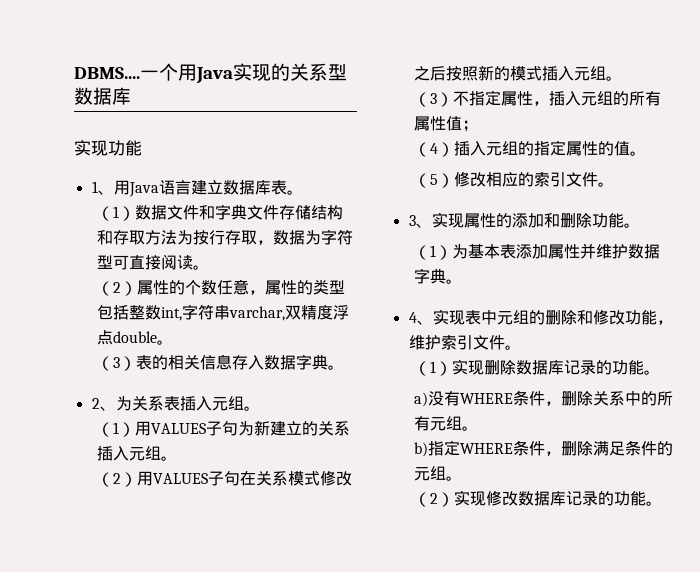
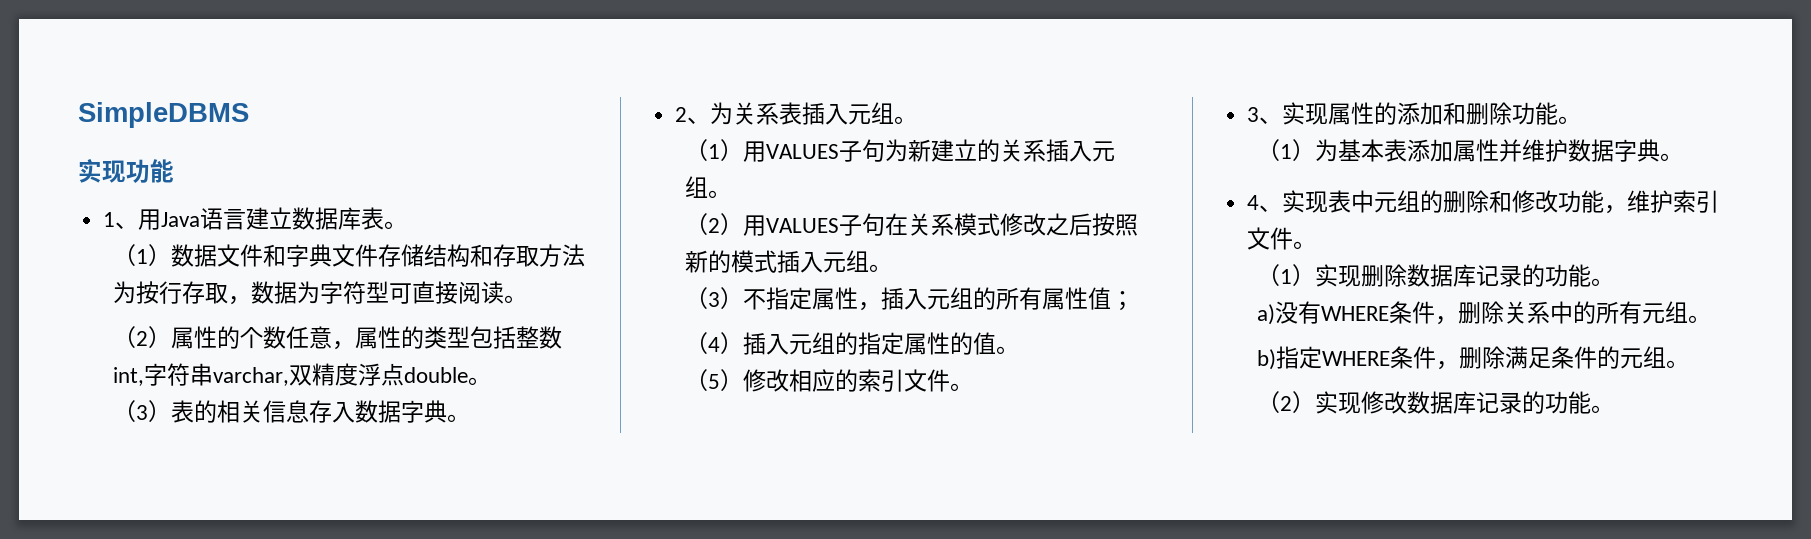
[74,63,347,84] [74,87,131,105] DBMS....一个用Java实现的关系型数据库 -> [78,102,249,128] SimpleDBMS

